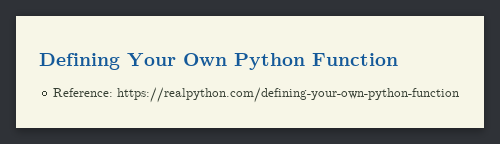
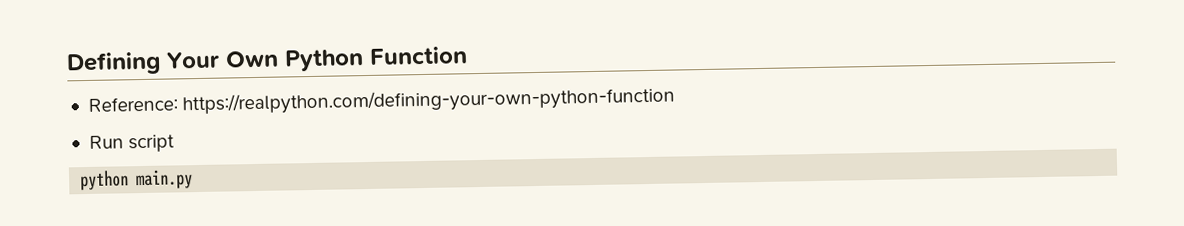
(460, 95) none -> [88,134,176,153] [79,169,194,191] // Run script // python main.py

